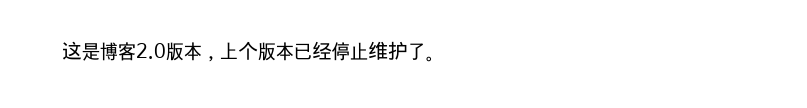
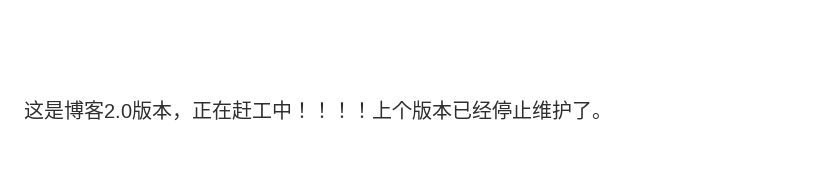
(220, 59) none -> [192,100,372,120] 正在赶工中！！！！

